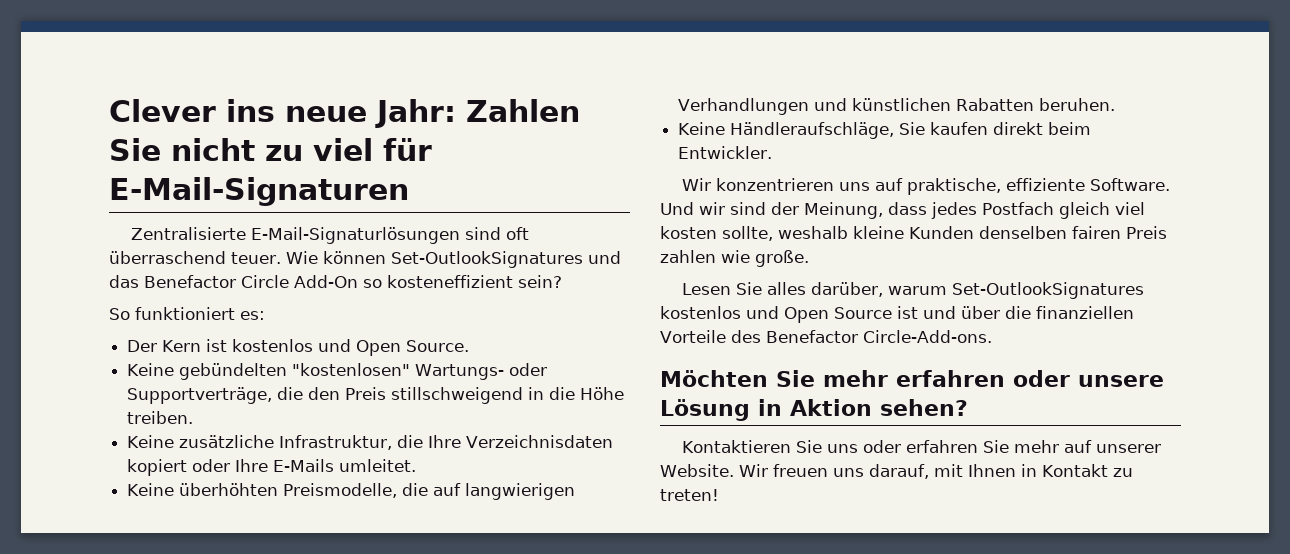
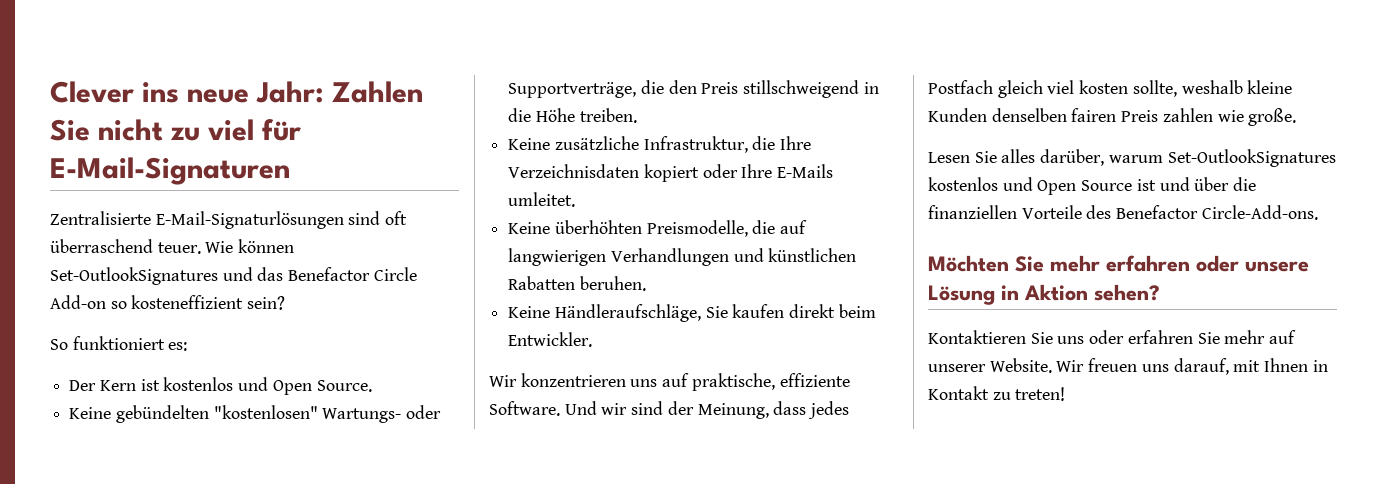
[294,275,358,288] Add-On -> [50,295,106,309] Add-on

